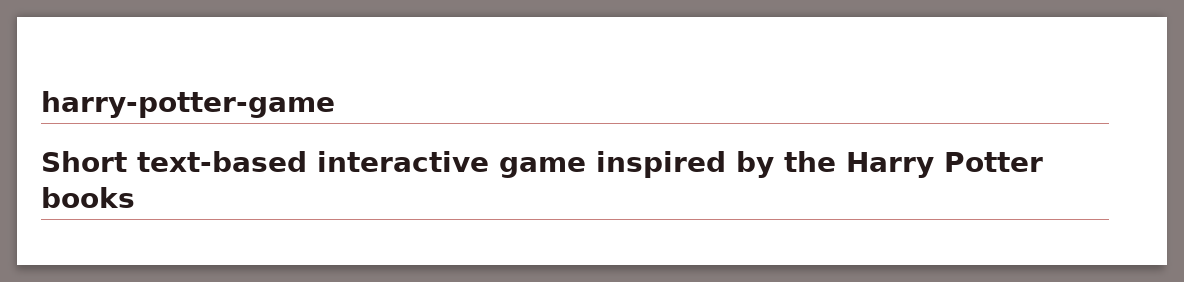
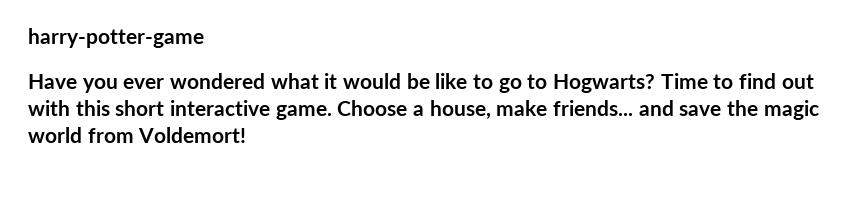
[41,151,1043,178] [41,187,135,208] Short text-based interactive game inspired by the Harry Potter books -> [28,73,814,93] [28,100,819,120] [28,127,247,143] Have you ever wondered what it would be like to go to Hogwarts? Time to find out with this short interactive game. Choose a house, make friends... and save the magic world from Voldemort!

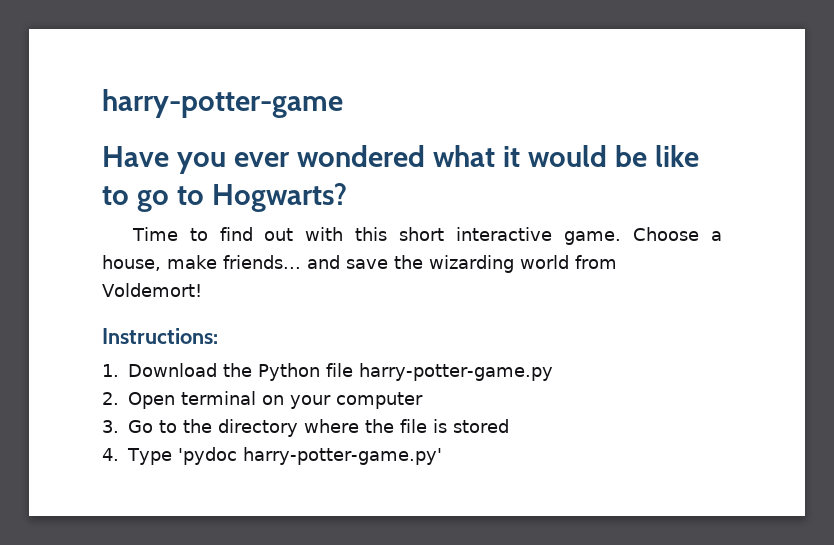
(656, 83) none -> (347, 197) //
[763,100,819,120] magic -> [429,255,514,273] wizarding
(247, 135) none -> [102,328,218,344] [102,363,553,381] [102,391,423,409] [102,419,509,437] [102,447,442,465] // Instructions: // 1. Download the Python file harry-potter-game.py // 2. Open terminal on your computer // 3. Go to the directory where the file is stored // 4. Type 'pydoc harry-potter-game.py'

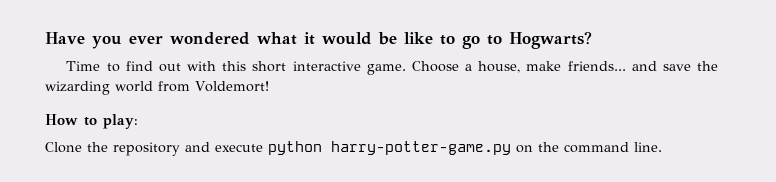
[102,89,343,118] harry-potter-game // -> (45, 38) none
[102,328,218,344] [102,363,553,381] [102,391,423,409] [102,419,509,437] [102,447,442,465] Instructions: // 1. Download the Python file harry-potter-game.py // 2. Open terminal on your computer // 3. Go to the directory where the file is stored // 4. Type 'pydoc harry-potter-game.py' -> [45,114,138,129] [45,141,662,156] How to play: // Clone the repository and execute python harry-potter-game.py on the command line.

